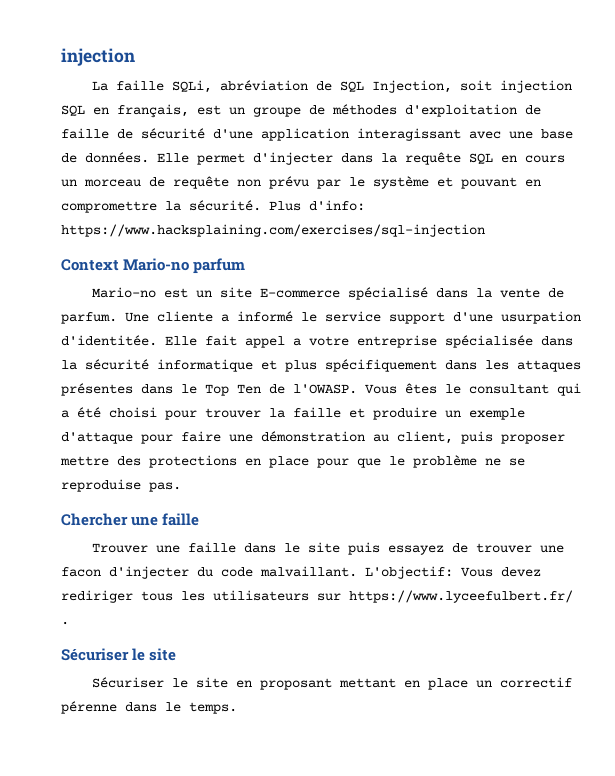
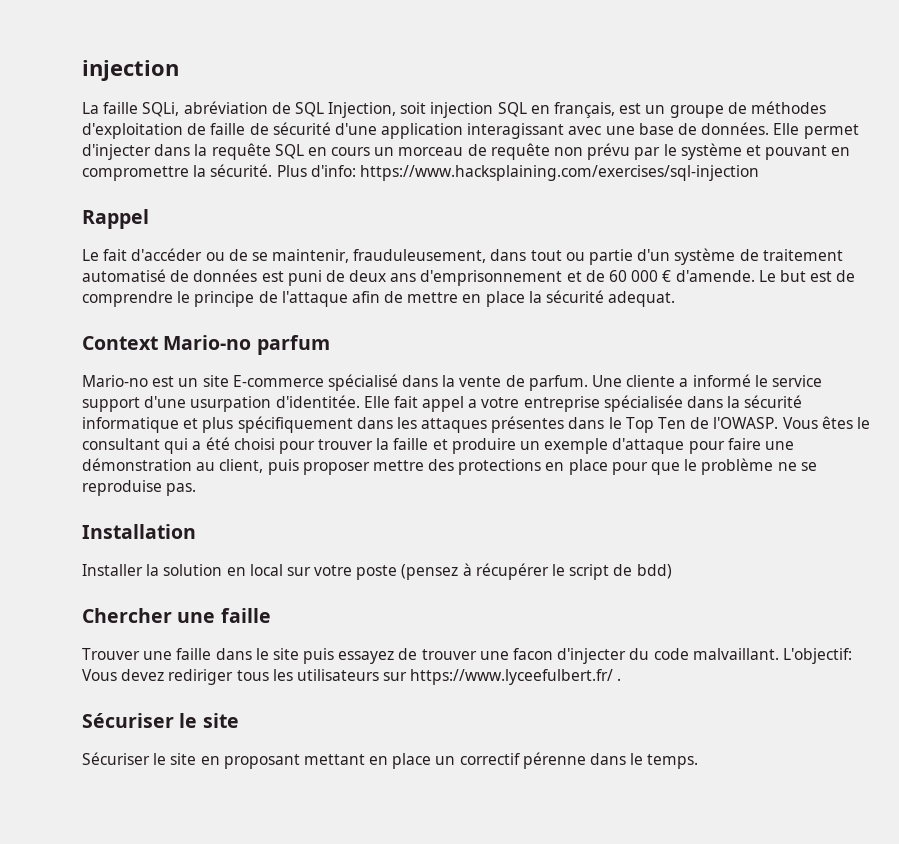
(485, 230) none -> [82,209,149,229] [82,248,843,265] [82,269,856,286] [82,290,676,307] // Rappel // Le fait d'accéder ou de se maintenir, frauduleusement, dans tout ou partie d'un système de traitement automatisé de données est puni de deux ans d'emprisonnement et de 60 000 € d'amende. Le but est de comprendre le principe de l'attaque afin de mettre en place la sécurité adequat.
(181, 487) none -> [82,524,196,539] [82,563,672,580] // Installation // Installer la solution en local sur votre poste (pensez à récupérer le script de bdd)

